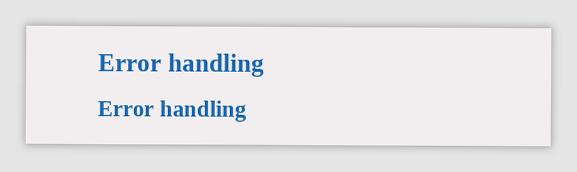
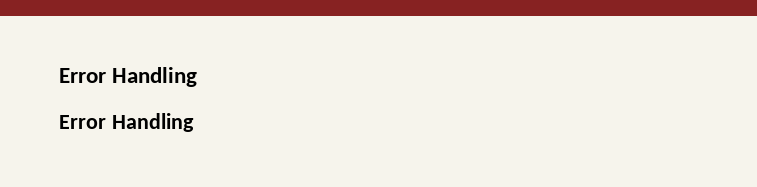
[98,53,265,77] [97,100,248,122] Error handling // Error handling -> [59,67,198,87] [59,113,194,132] Error Handling // Error Handling

